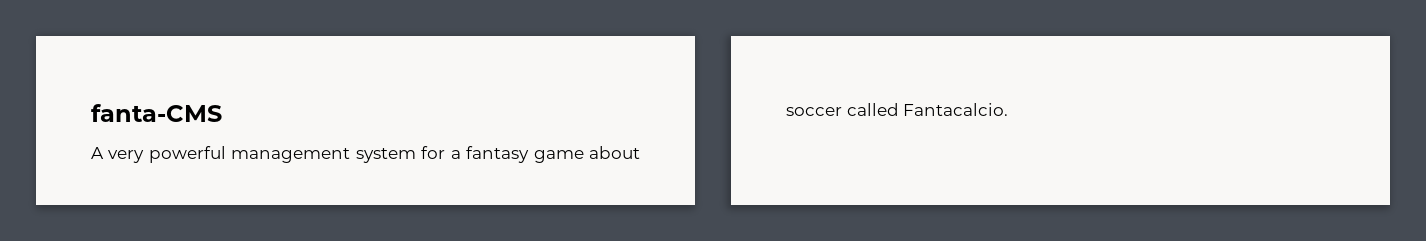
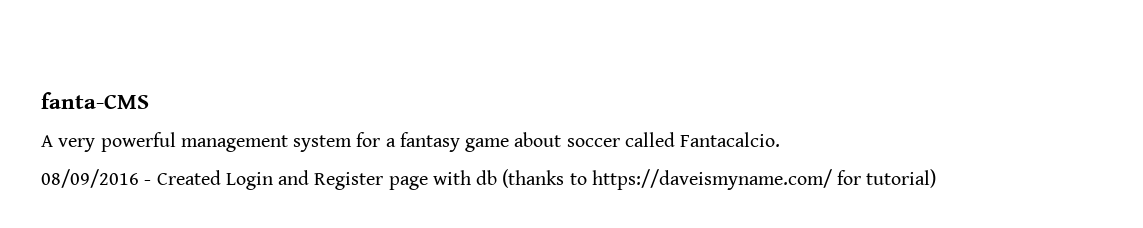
(1009, 109) none -> [41,169,937,190] // 08/09/2016 - Created Login and Register page with db (thanks to https://daveismyname.com/ for tutorial)

